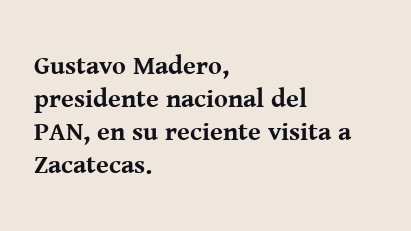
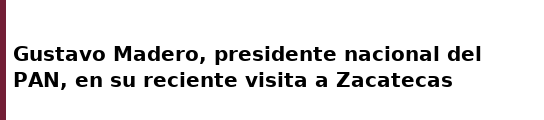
[34,157,152,174] Zacatecas. -> [335,72,453,87] Zacatecas

